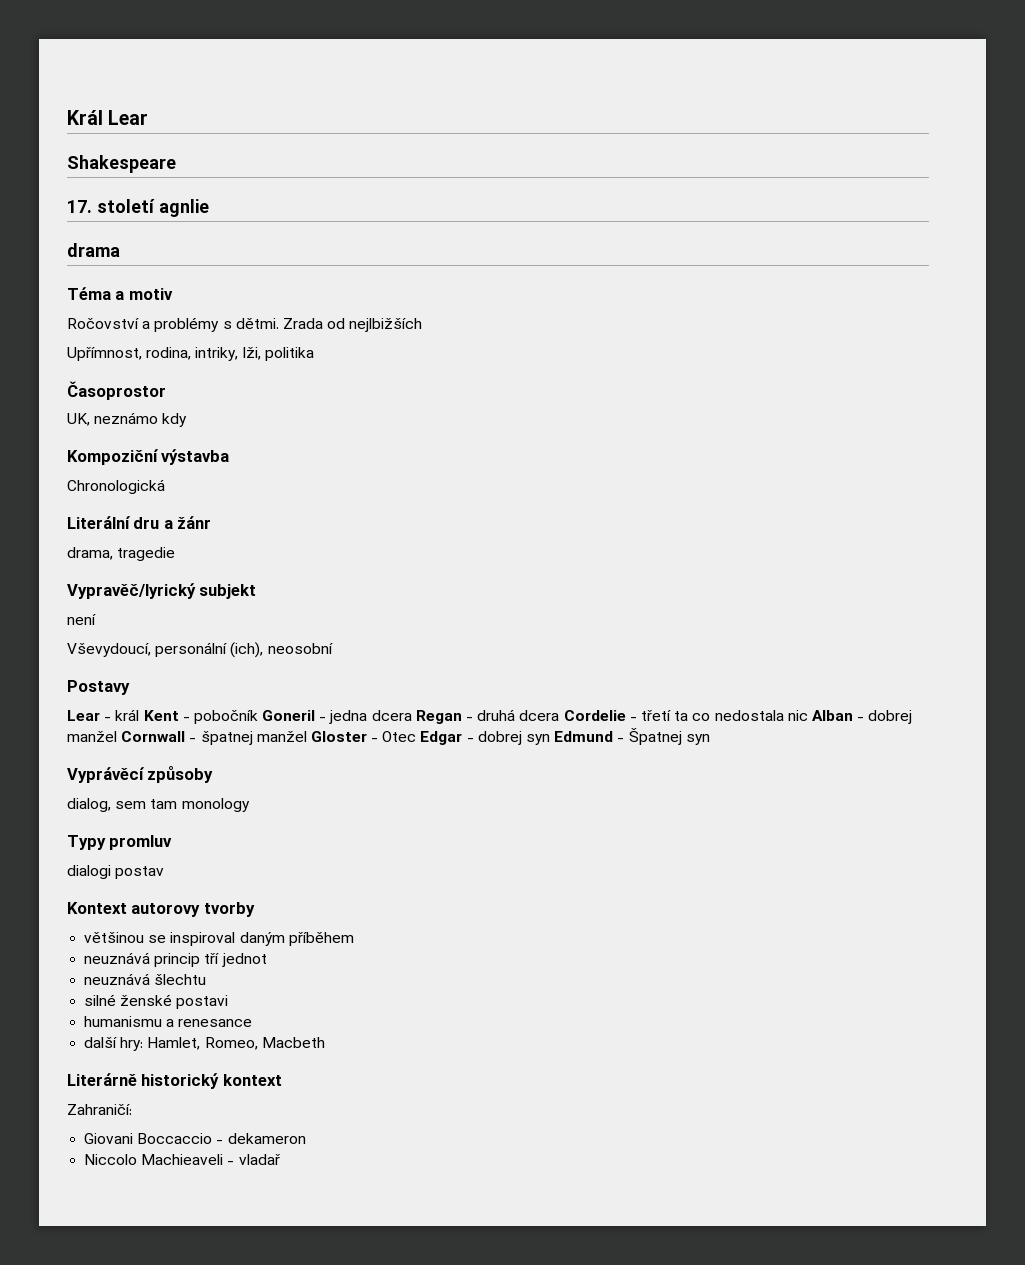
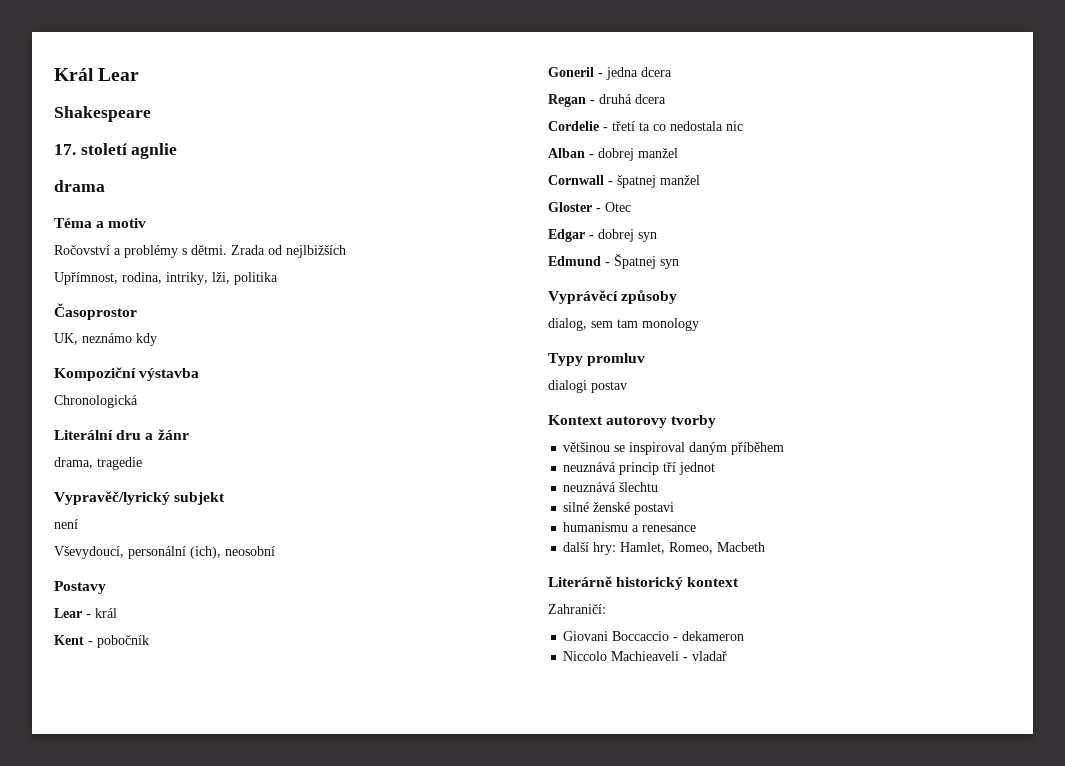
(140, 715) none -> (117, 613) //
(258, 717) none -> (149, 641) //
(412, 715) none -> (672, 72) //
(560, 715) none -> (666, 99) //
(808, 715) none -> (743, 126) //
(117, 736) none -> (678, 153) //
(307, 736) none -> (700, 180) //
(417, 736) none -> (631, 207) //
(551, 739) none -> (657, 237) //

